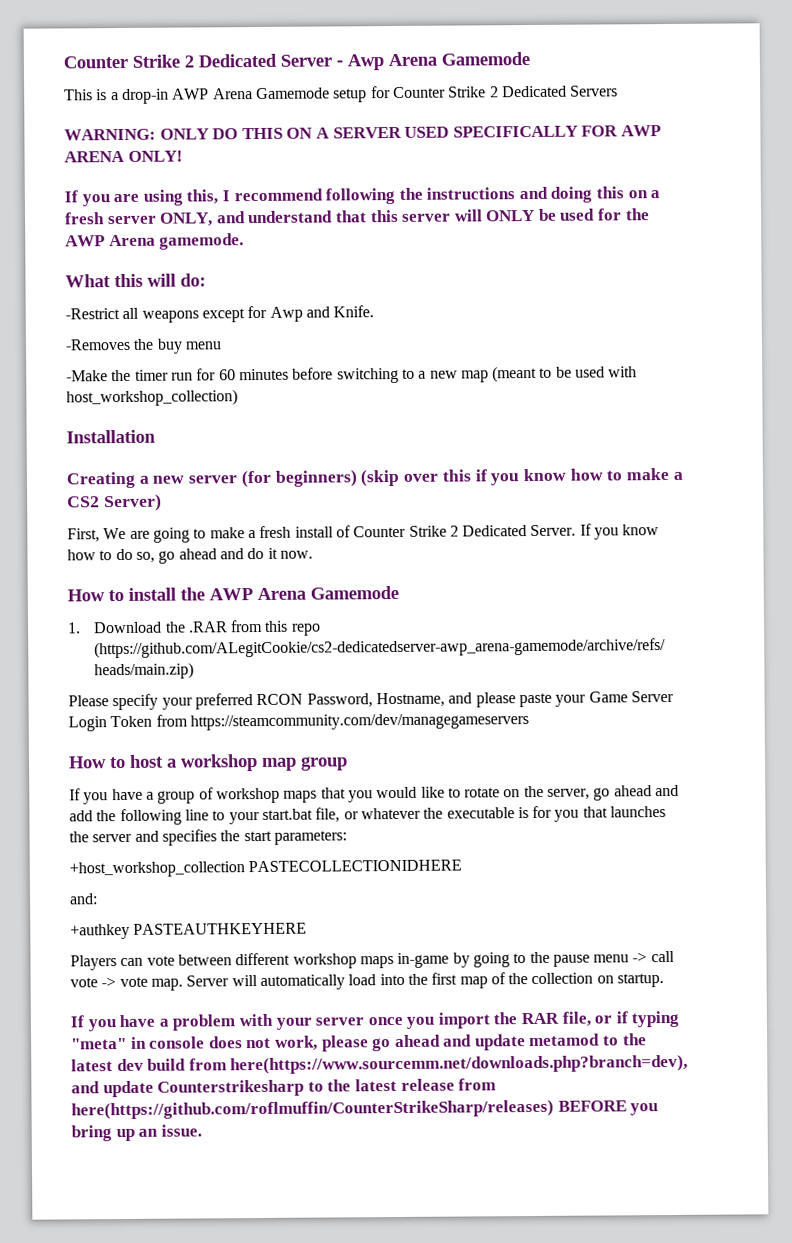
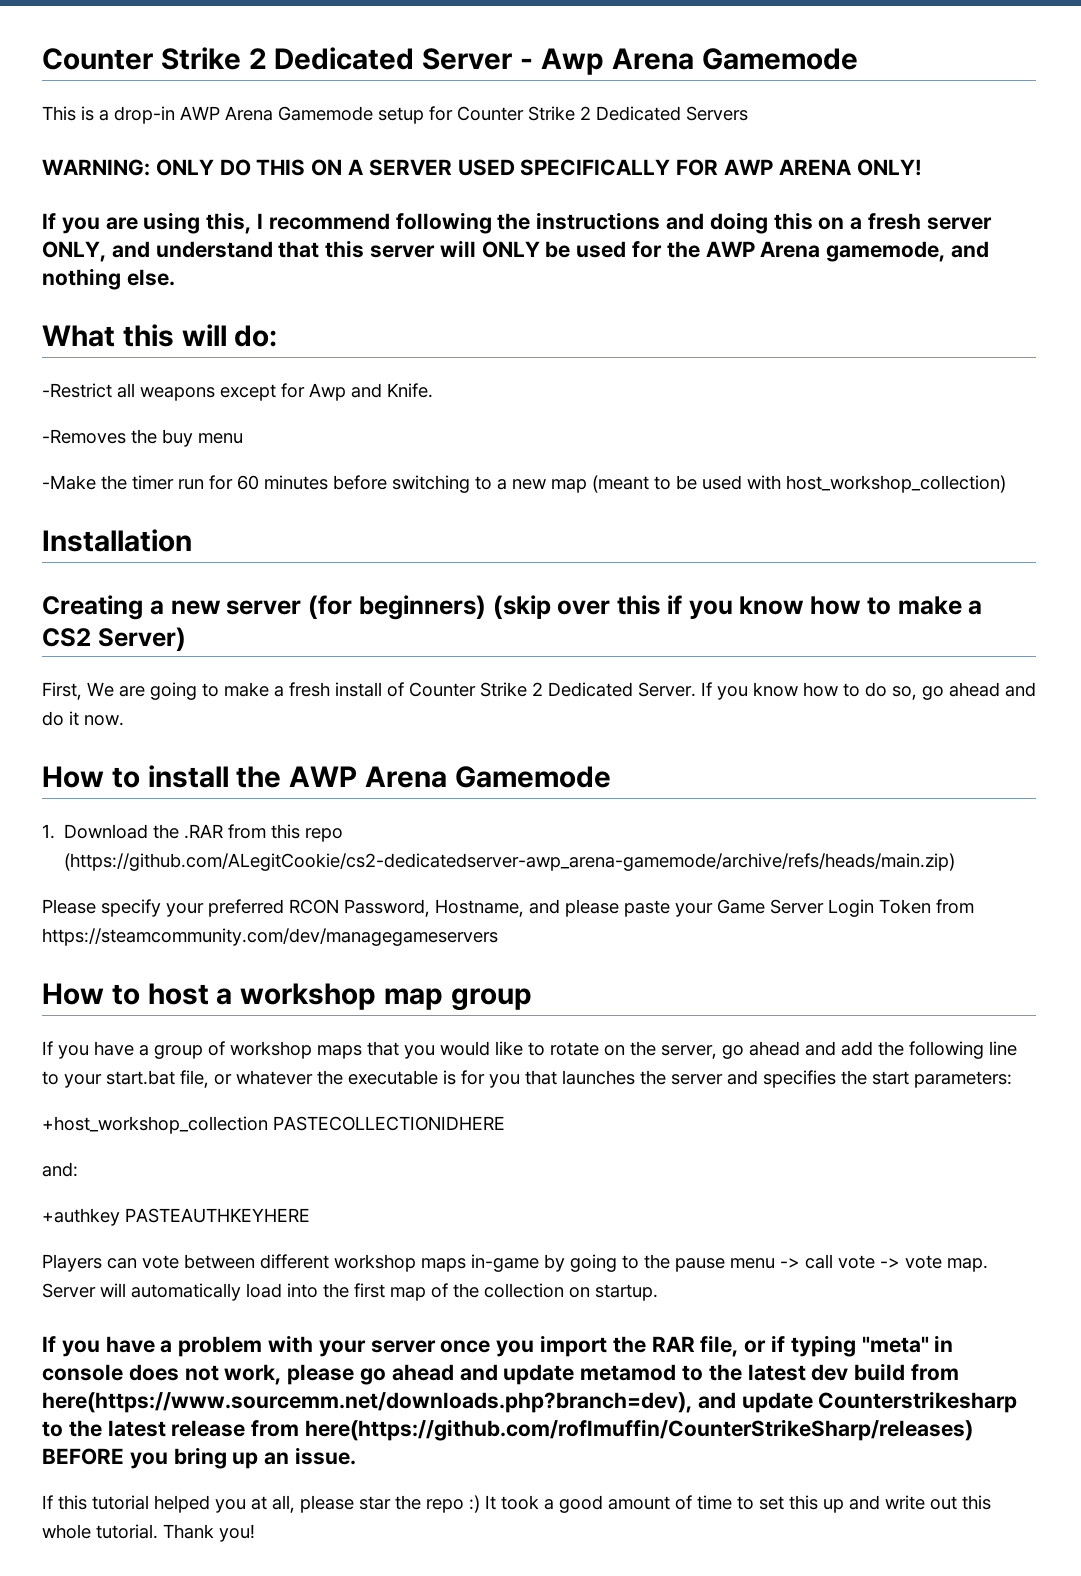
[159,233,245,250] gamemode. -> [826,241,990,262] [42,268,175,290] gamemode, and nothing else.
(202, 1130) none -> [42,1495,991,1513] [42,1524,255,1542] // If this tutorial helped you at all, please star the repo :) It took a good amount of time to set this up and write out this whole tutorial. Thank you!

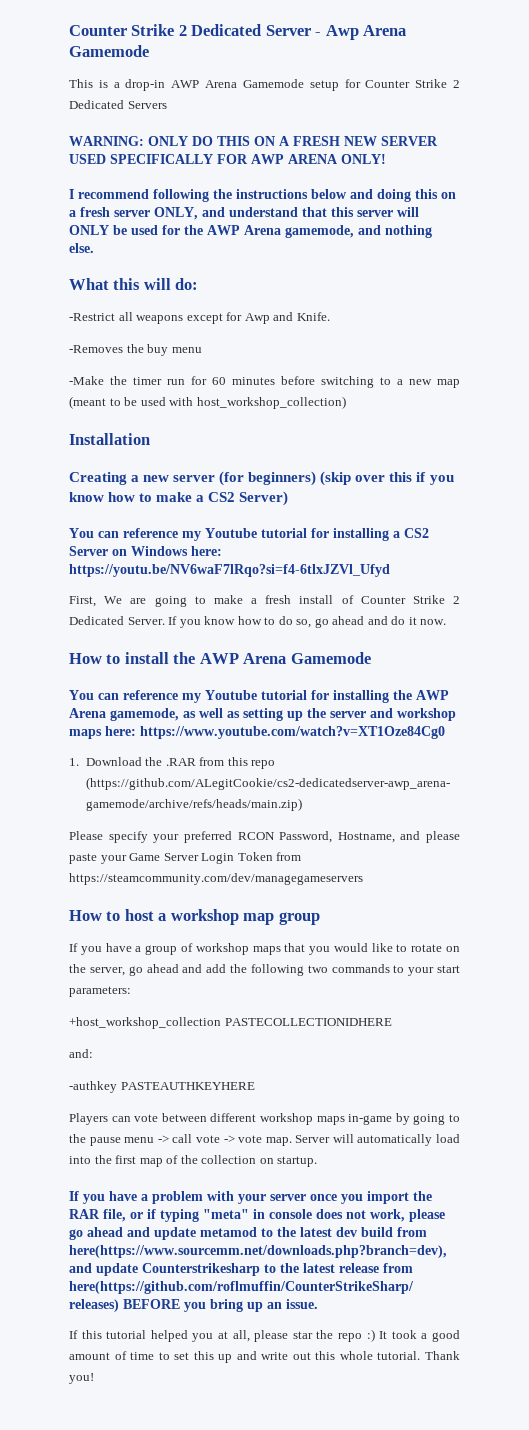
(364, 167) none -> [293,136,377,146] FRESH NEW
[42,212,252,234] If you are using this, -> (386, 159) none
(661, 221) none -> [311,189,347,199] below
(186, 639) none -> [69,528,429,541] [69,546,222,556] [69,564,390,577] // You can reference my Youtube tutorial for installing a CS2 Server on Windows here: https://youtu.be/NV6waF7lRqo?si=f4-6tlxJZVl_Ufyd
(611, 777) none -> [69,690,449,703] [69,708,456,721] [69,726,445,739] // You can reference my Youtube tutorial for installing the AWP Arena gamemode, as well as setting up the server and workshop maps here: https://www.youtube.com/watch?v=XT1Oze84Cg0
[989,1041,1017,1056] [42,1070,867,1088] line to your start.bat file, or whatever the executable is for you that launches the server and specifies the -> [307,964,435,976] two commands to your
[42,1208,120,1226] +authkey -> [69,1081,117,1093] -authkey

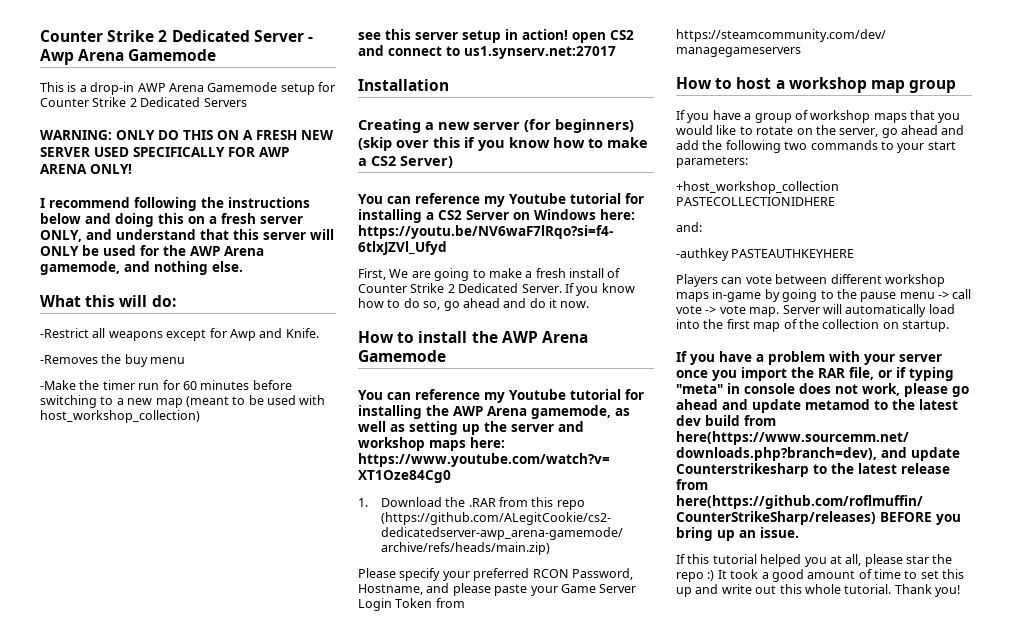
(346, 402) none -> [358,29,634,43] [358,45,616,59] // see this server setup in action! open CS2 and connect to us1.synserv.net:27017

